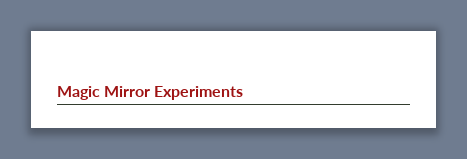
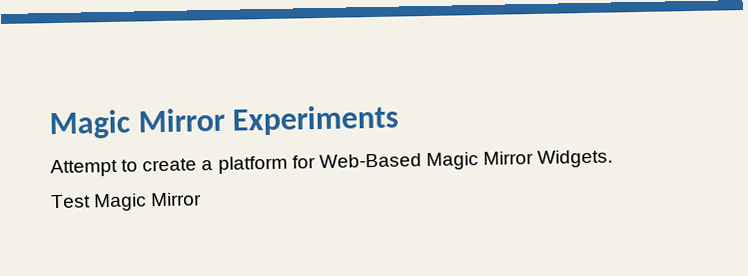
(244, 93) none -> [50,149,614,178] [51,192,203,212] // Attempt to create a platform for Web-Based Magic Mirror Widgets. // Test Magic Mirror

